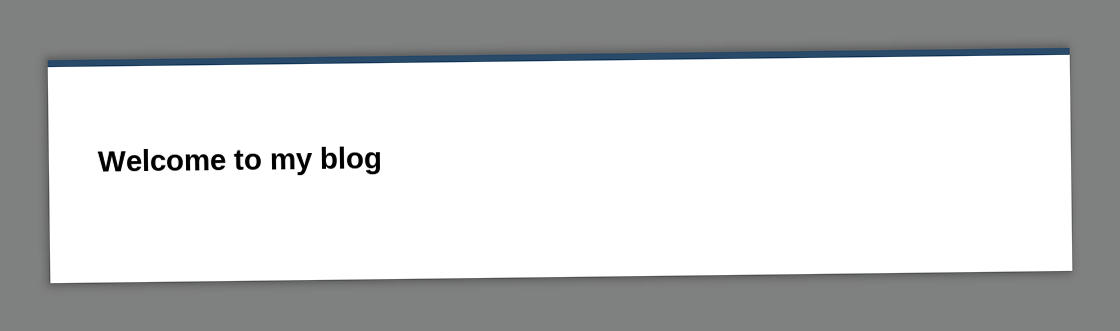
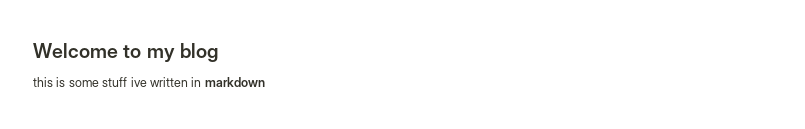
(383, 160) none -> [33,77,265,87] // this is some stuff ive written in markdown

